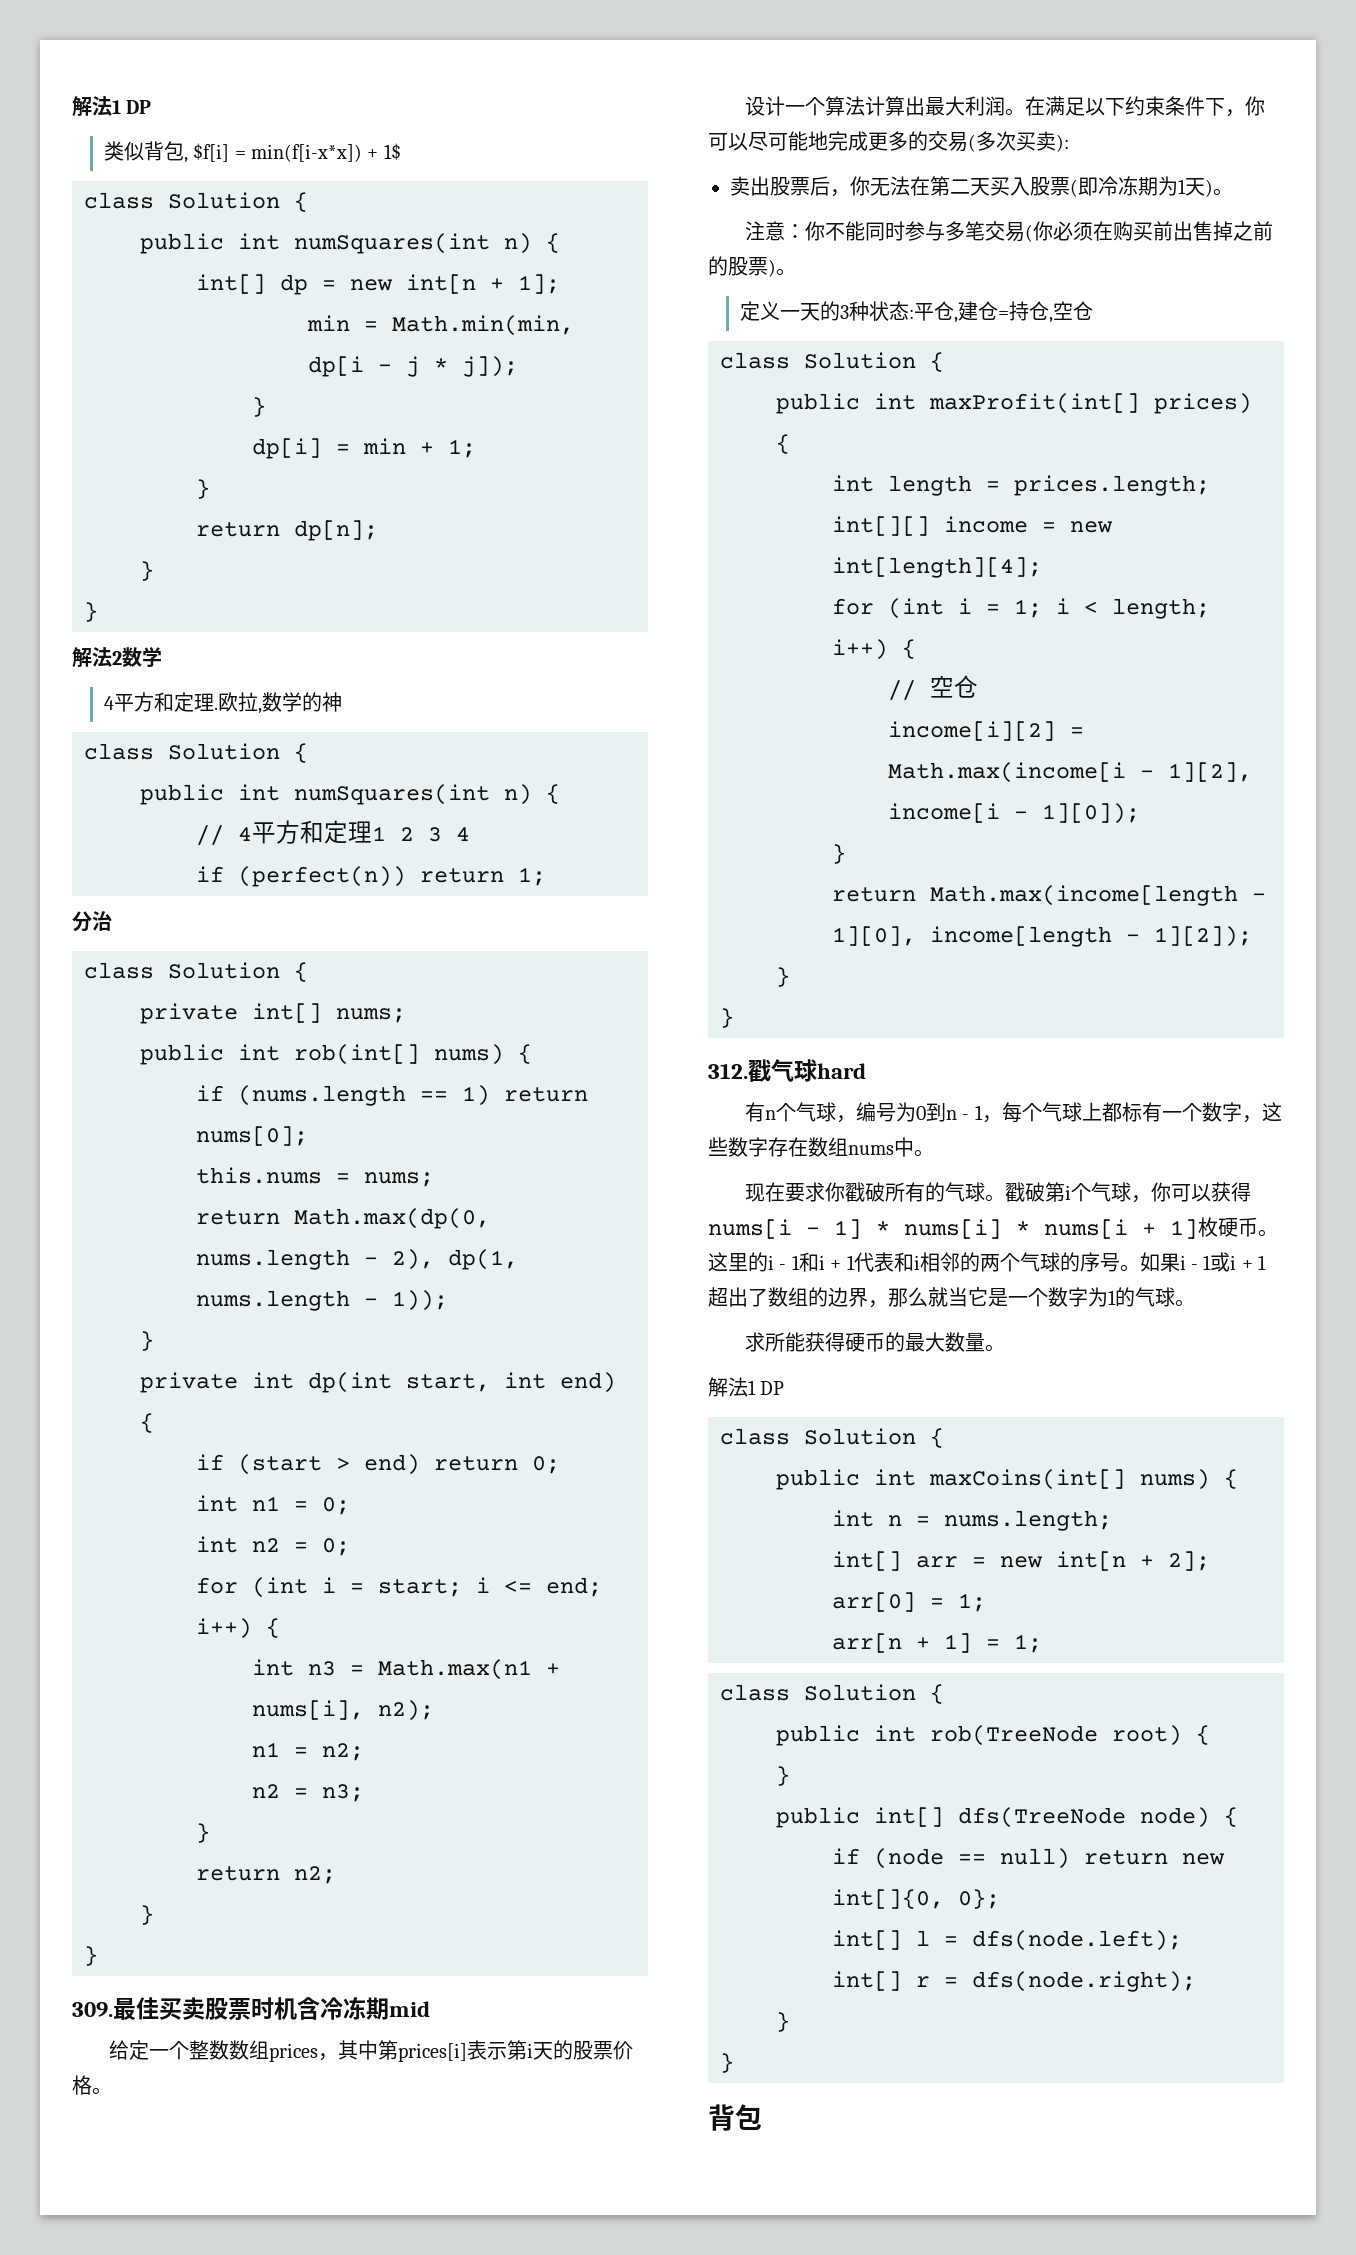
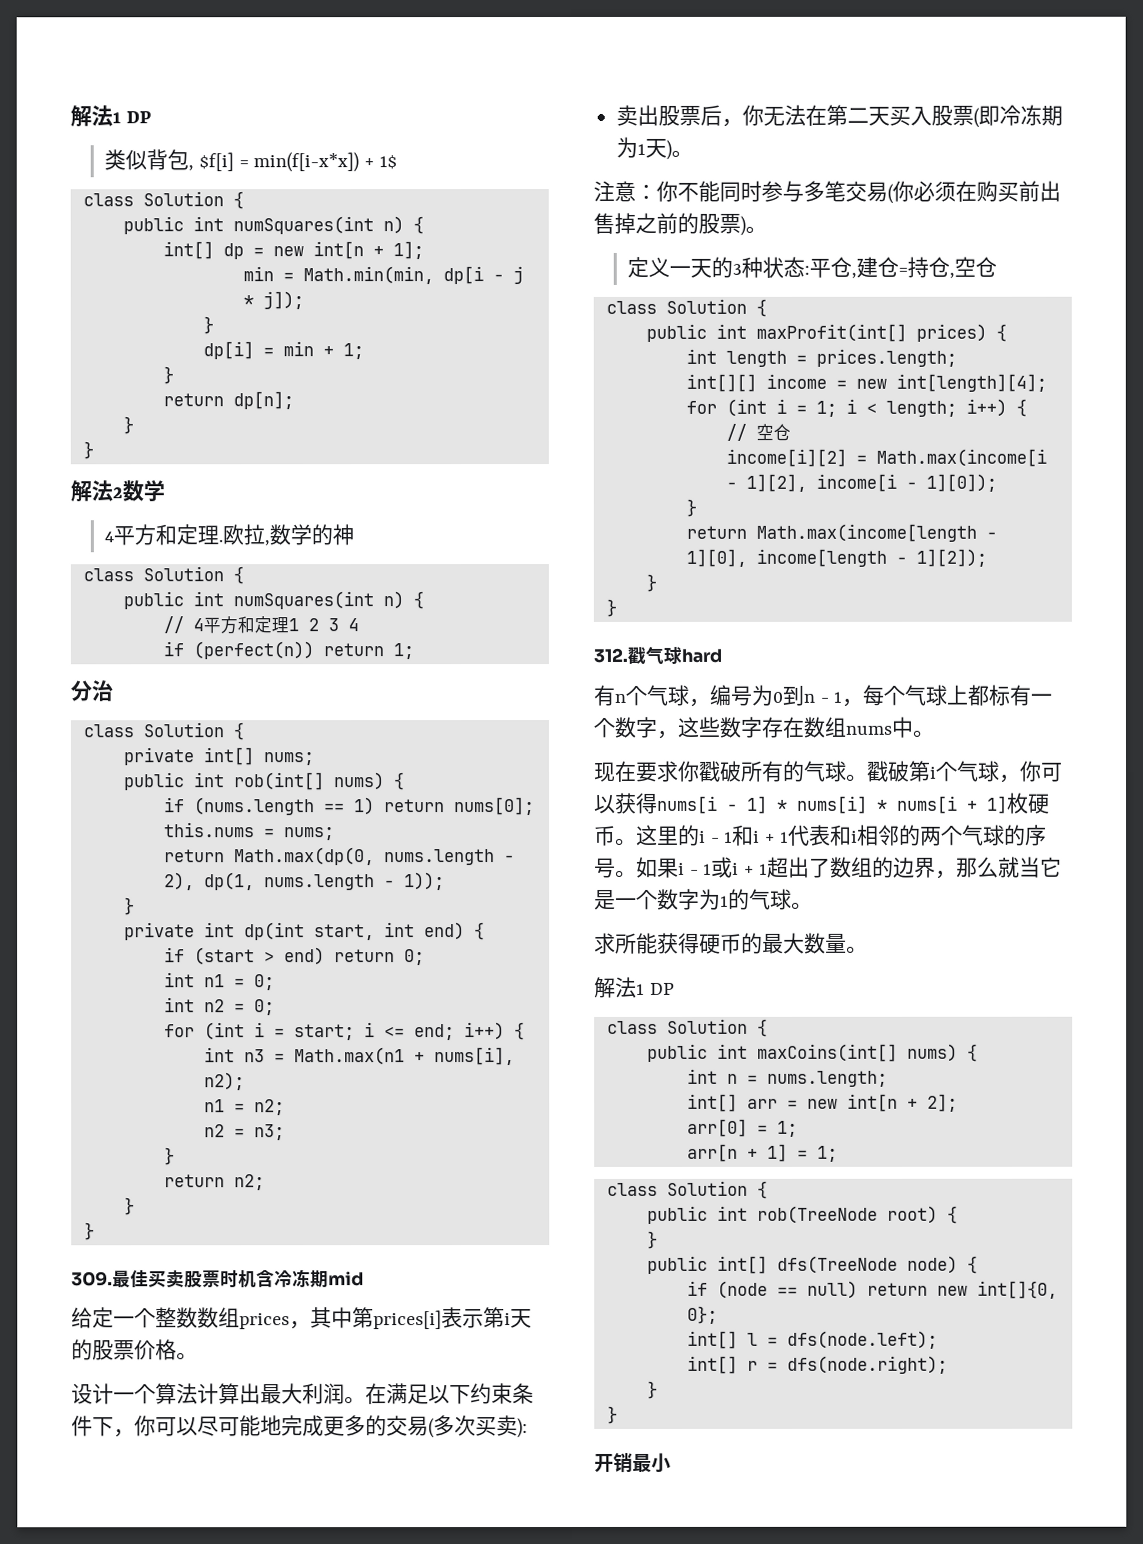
[708,2104,762,2131] 背包 -> [594,1452,671,1473] 开销最小

